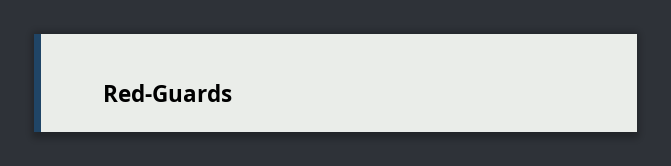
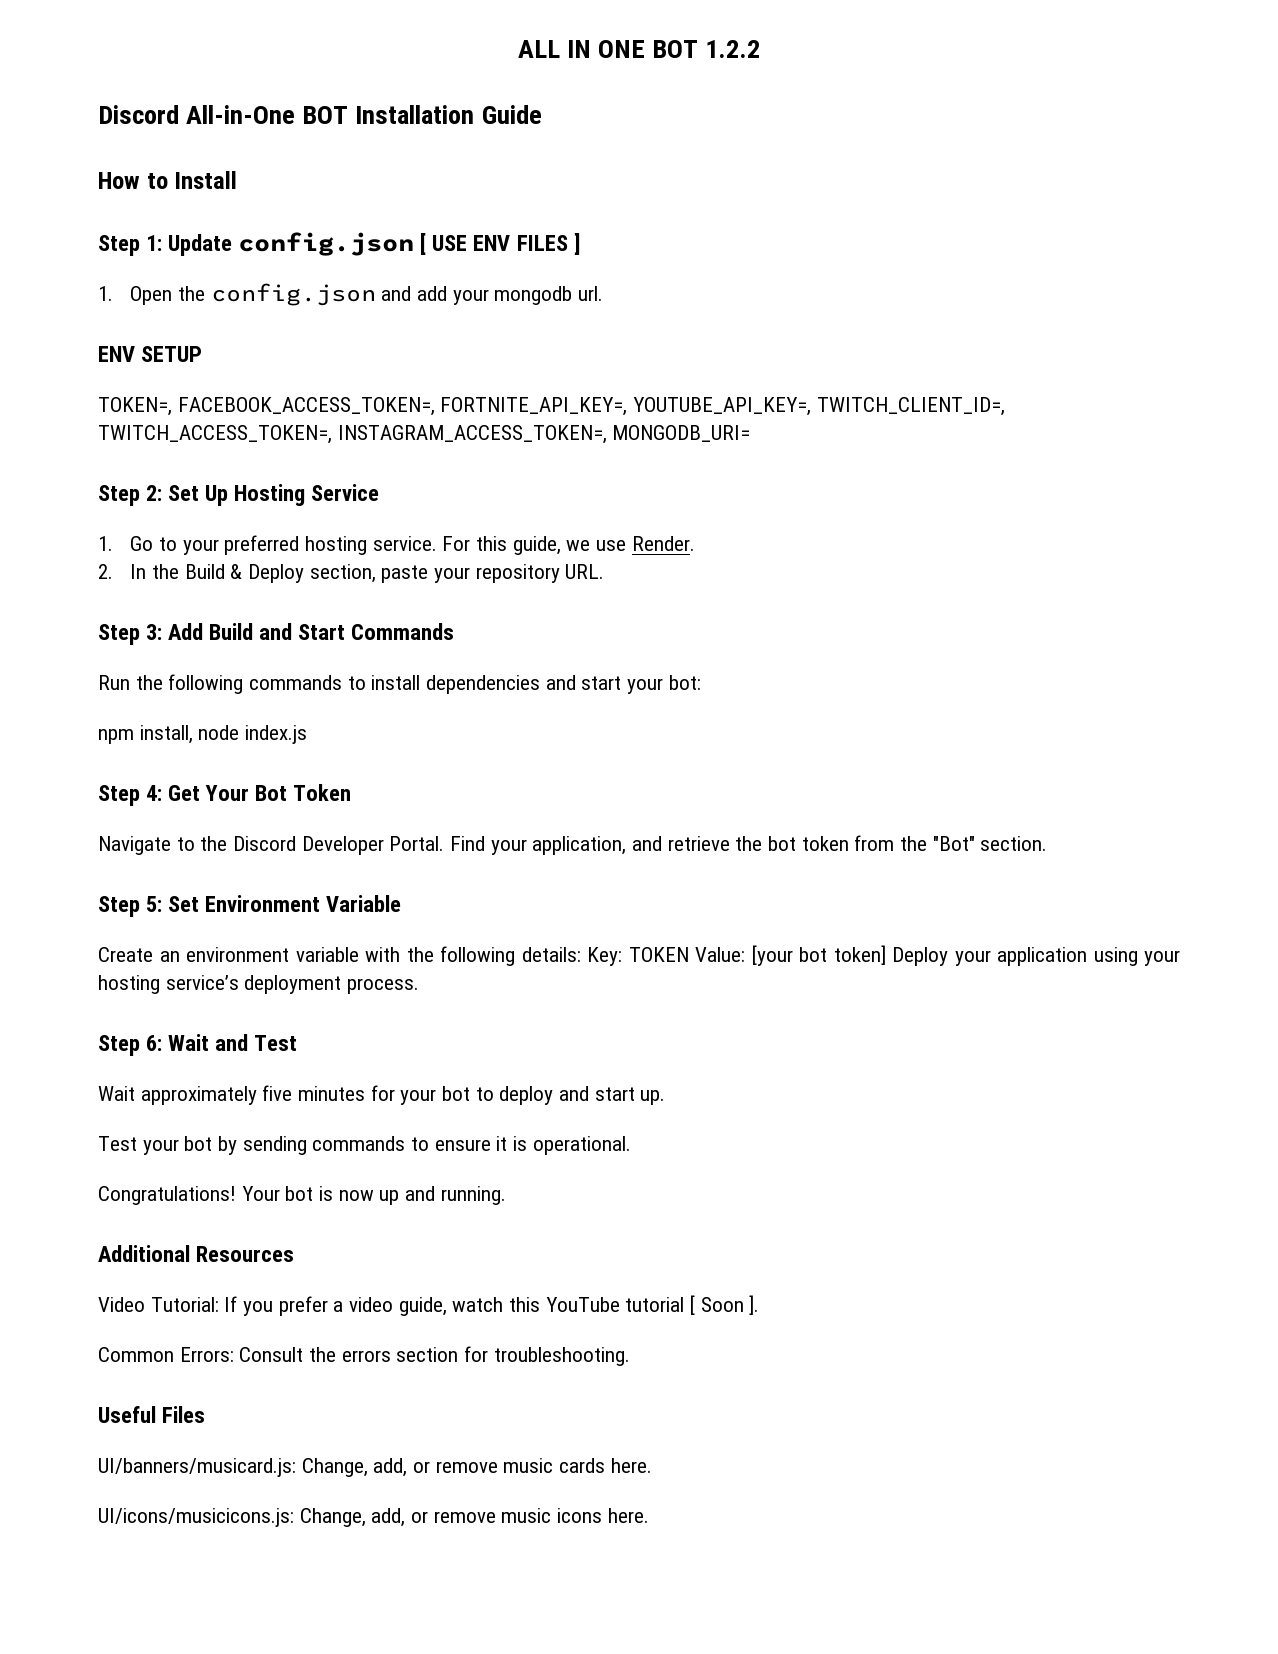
[103,84,232,102] Red-Guards -> [517,40,761,58] [98,105,542,124] [98,171,238,189] [98,232,580,256] [98,283,603,306] [98,346,203,362] [98,397,1005,416] [98,425,751,444] [98,484,380,506] [98,535,695,555] [98,564,605,583] [98,623,455,645] [98,674,701,694] [98,725,308,744] [98,784,352,806] [98,835,1048,855] [98,895,402,917] [98,945,1180,966] [98,975,420,994] [98,1034,298,1056] [98,1085,666,1105] [98,1136,631,1155] [98,1186,506,1205] [98,1245,295,1262] [98,1295,760,1316] [98,1346,630,1366] [98,1406,206,1423] [98,1458,652,1477] [98,1508,649,1527] ALL IN ONE BOT 1.2.2 // Discord All-in-One BOT Installation Guide // How to Install // Step 1: Update config.json [ USE ENV FILES ] // 1. Open the config.json and add your mongodb url. // ENV SETUP // TOKEN=, FACEBOOK_ACCESS_TOKEN=, FORTNITE_API_KEY=, YOUTUBE_API_KEY=, TWITCH_CLIENT_ID=, TWITCH_ACCESS_TOKEN=, INSTAGRAM_ACCESS_TOKEN=, MONGODB_URI= // Step 2: Set Up Hosting Service // 1. Go to your preferred hosting service. For this guide, we use Render. // 2. In the Build & Deploy section, paste your repository URL. // Step 3: Add Build and Start Commands // Run the following commands to install dependencies and start your bot: // npm install, node index.js // Step 4: Get Your Bot Token // Navigate to the Discord Developer Portal. Find your application, and retrieve the bot token from the "Bot" section. // Step 5: Set Environment Variable // Create an environment variable with the following details: Key: TOKEN Value: [your bot token] Deploy your application using your hosting service’s deployment process. // Step 6: Wait and Test // Wait approximately five minutes for your bot to deploy and start up. // Test your bot by sending commands to ensure it is operational. // Congratulations! Your bot is now up and running. // Additional Resources // Video Tutorial: If you prefer a video guide, watch this YouTube tutorial [ Soon ]. // Common Errors: Consult the errors section for troubleshooting. // Useful Files // UI/banners/musicard.js: Change, add, or remove music cards here. // UI/icons/musicicons.js: Change, add, or remove music icons here.

